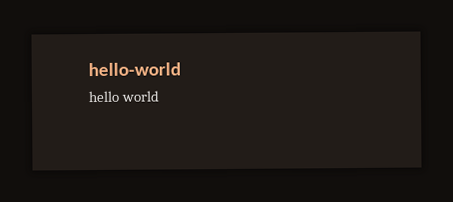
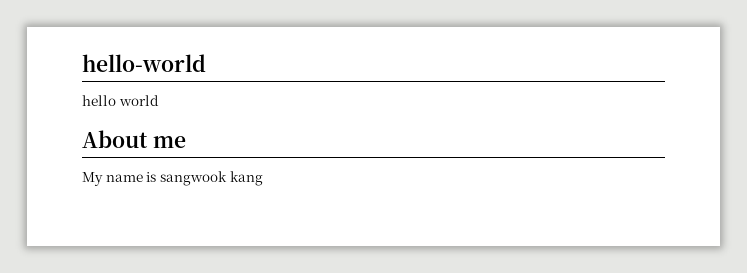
(160, 96) none -> [82,130,186,148] [82,171,263,186] // About me // My name is sangwook kang

